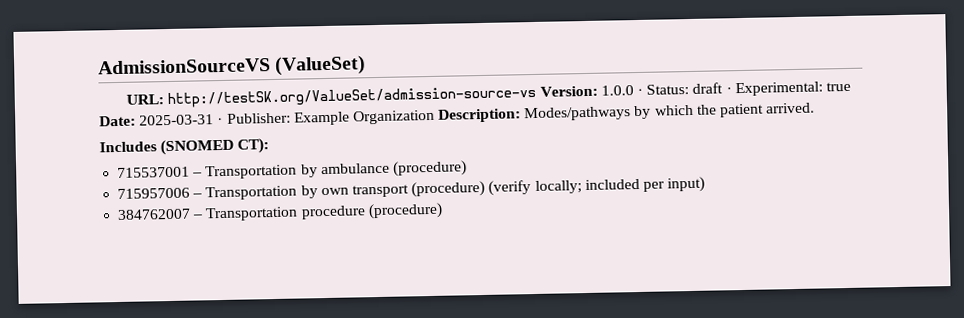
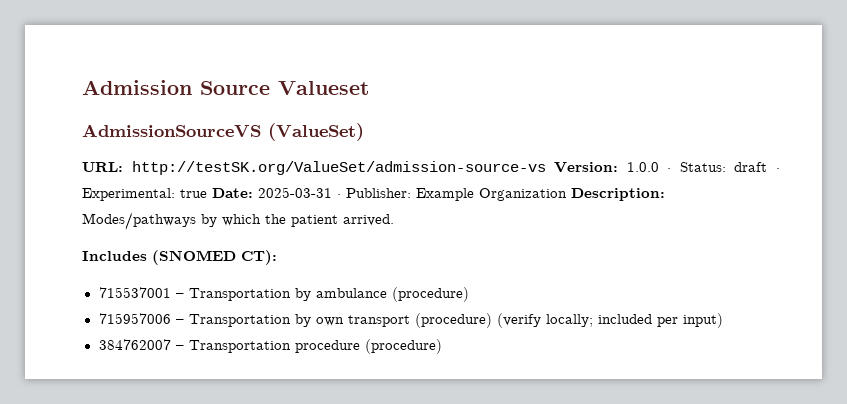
(98, 66) none -> [82,80,369,95] Admission Source Valueset //

